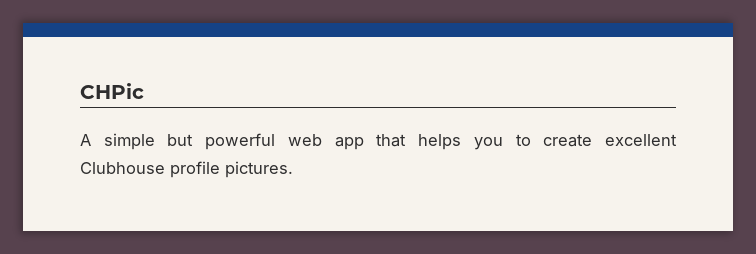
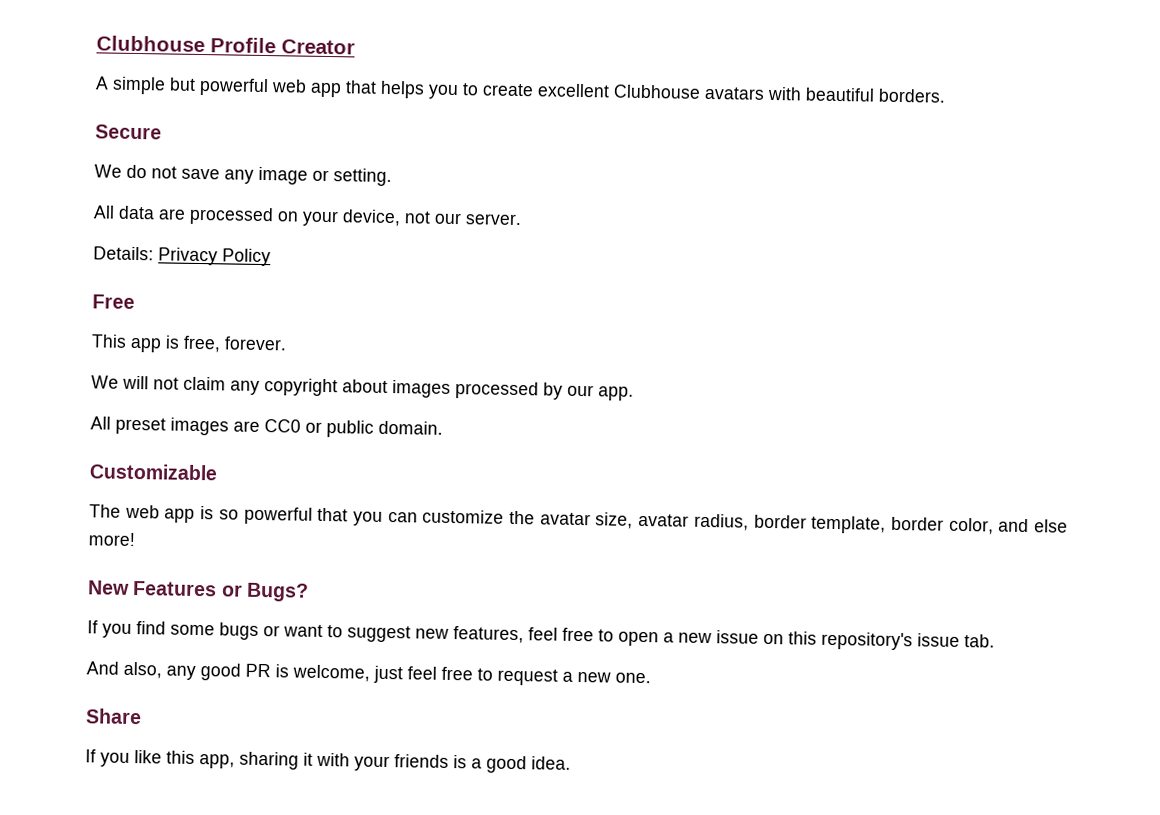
[80,83,144,99] CHPic -> [96,35,355,55] Clubhouse Profile Creator
[170,161,293,178] profile pictures. -> [704,86,946,103] [95,124,162,140] [94,164,392,187] [93,205,522,227] [93,246,271,267] [92,294,135,309] [91,334,287,353] [91,375,634,401] [90,416,443,438] [89,463,218,481] [89,504,1069,535] [88,532,135,547] [88,580,309,602] [87,620,995,651] [86,661,651,686] [85,708,142,725] [85,749,571,774] avatars with beautiful borders. // Secure // We do not save any image or setting. // All data are processed on your device, not our server. // Details: Privacy Policy // Free // This app is free, forever. // We will not claim any copyright about images processed by our app. // All preset images are CC0 or public domain. // Customizable // The web app is so powerful that you can customize the avatar size, avatar radius, border template, border color, and else more! // New Features or Bugs? // If you find some bugs or want to suggest new features, feel free to open a new issue on this repository's issue tab. // And also, any good PR is welcome, just feel free to request a new one. // Share // If you like this app, sharing it with your friends is a good idea.

